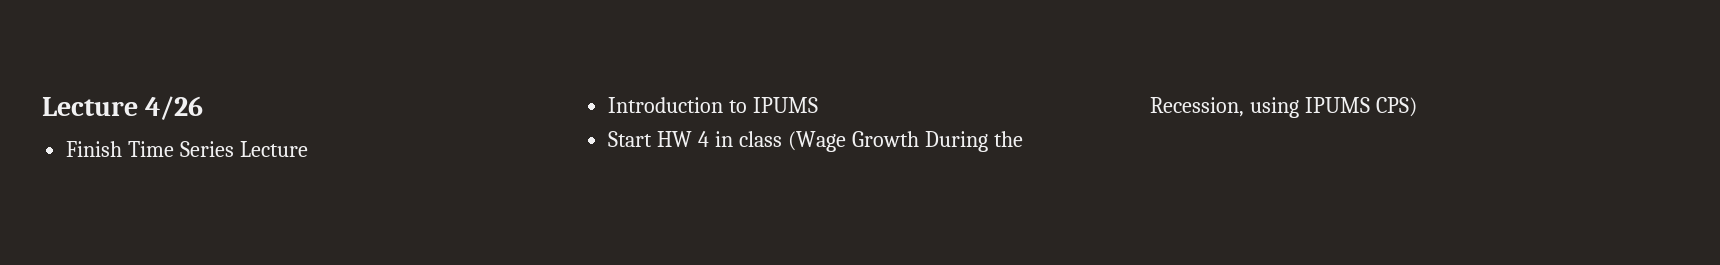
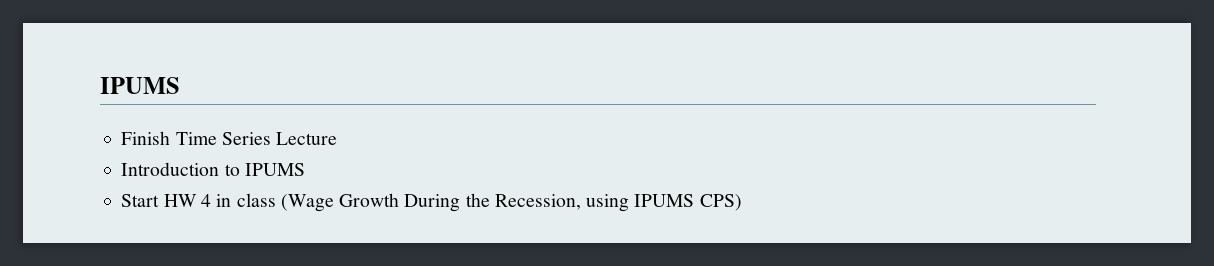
[42,96,204,120] Lecture 4/26 -> [100,77,180,94] IPUMS

